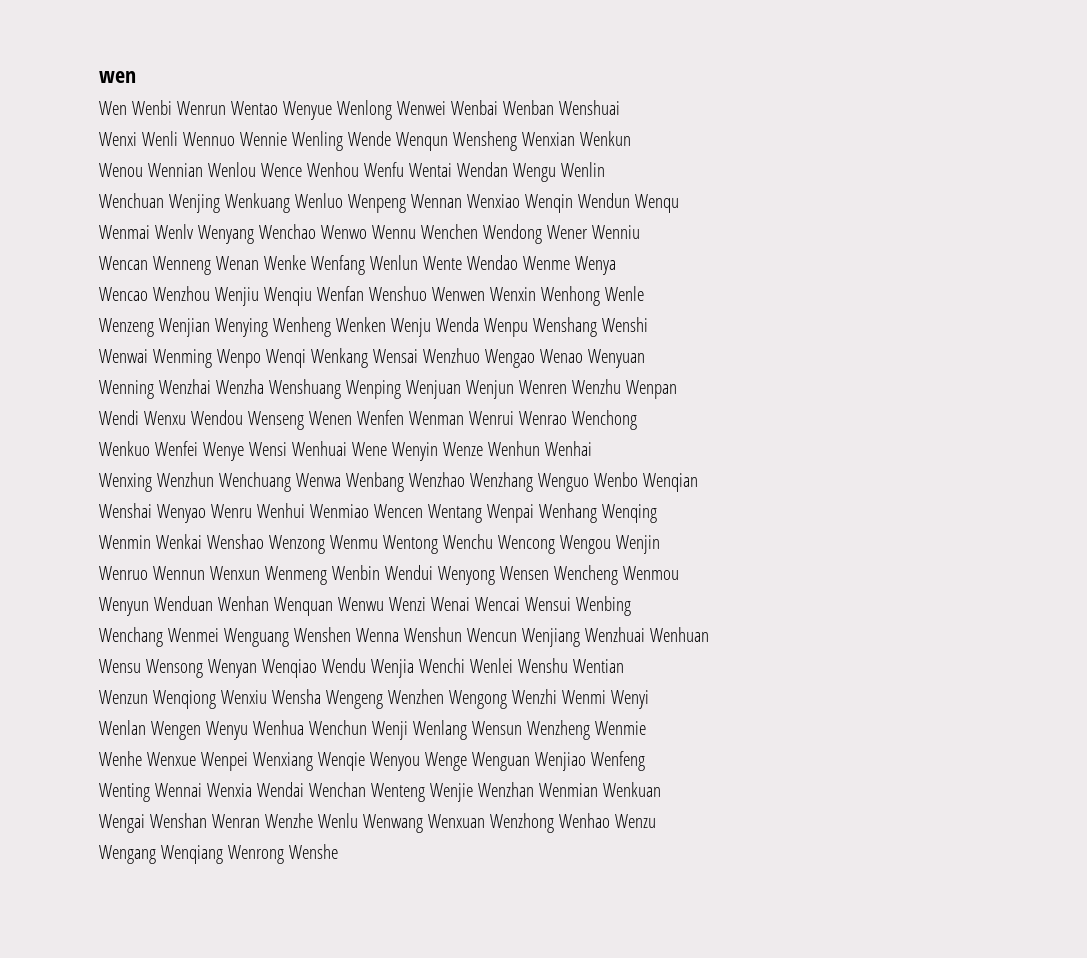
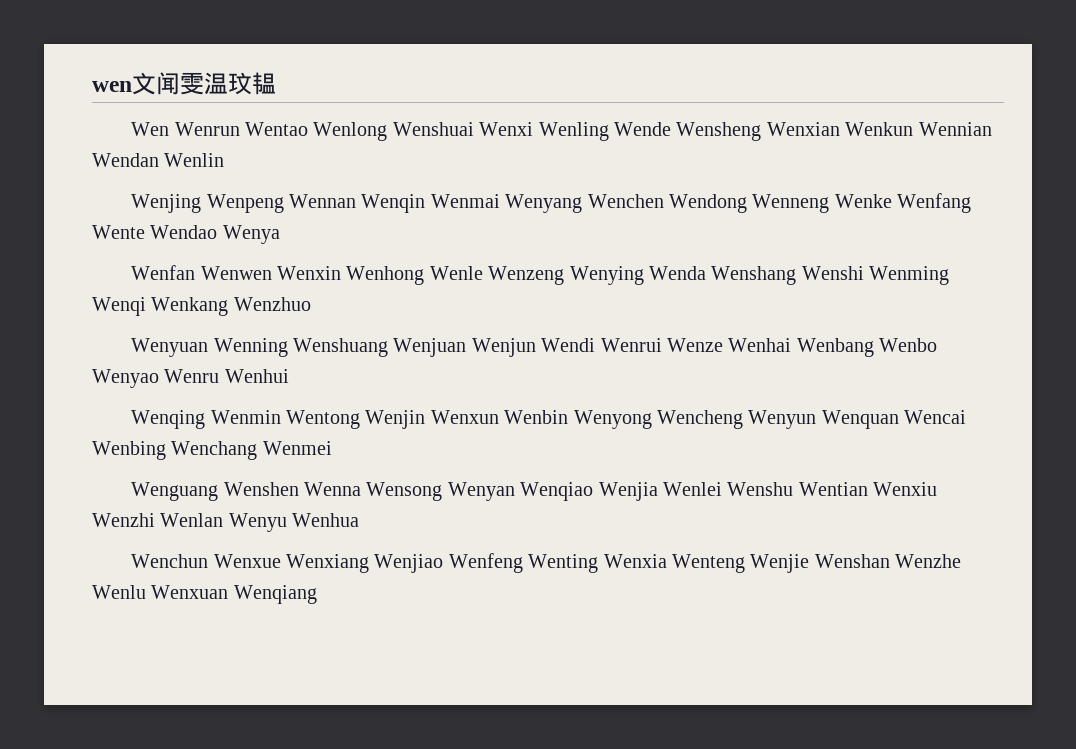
(136, 77) none -> [132,72,276,95] 文闻雯温玟韫
[131,100,172,115] Wenbi -> (170, 129) none
[282,100,620,120] [99,131,287,146] Wenyue Wenlong Wenwei Wenbai Wenban Wenshuai // Wenxi Wenli Wennuo Wennie -> [313,122,534,141] Wenlong Wenshuai Wenxi
[395,132,448,151] Wenqun -> (671, 129) none
[99,162,605,182] [99,193,679,213] [99,224,640,244] [99,256,259,275] // Wenou Wennian Wenlou Wence Wenhou Wenfu Wentai Wendan Wengu Wenlin // Wenchuan Wenjing Wenkuang Wenluo Wenpeng Wennan Wenxiao Wenqin Wendun Wenqu // Wenmai Wenlv Wenyang Wenchao Wenwo Wennu Wenchen Wendong Wener Wenniu // Wencan Wenneng Wenan -> [918,122,992,136] [92,153,225,167] [131,194,830,213] Wennian Wendan Wenlin // Wenjing Wenpeng Wennan Wenqin Wenmai Wenyang Wenchen Wendong Wenneng
[369,255,418,270] Wenlun -> (972, 203) none
[522,256,570,270] Wenme -> (218, 232) none
[99,286,644,306] [99,317,528,337] Wencao Wenzhou Wenjiu Wenqiu Wenfan Wenshuo Wenwen Wenxin Wenhong Wenle // Wenzeng Wenjian Wenying Wenheng Wenken Wenju Wenda Wenpu -> [131,265,706,285] Wenfan Wenwen Wenxin Wenhong Wenle Wenzeng Wenying Wenda
[99,349,261,368] // Wenwai Wenming Wenpo -> [869,266,950,285] Wenming
[372,349,418,363] Wensai -> (229, 306) none
[484,349,583,368] Wengao Wenao -> (311, 304) //
[99,379,677,399] [99,410,637,430] [99,441,592,461] [99,472,698,492] [99,503,657,523] [99,534,660,554] [99,565,679,585] [99,596,571,616] // Wenning Wenzhai Wenzha Wenshuang Wenping Wenjuan Wenjun Wenren Wenzhu Wenpan // Wendi Wenxu Wendou Wenseng Wenen Wenfen Wenman Wenrui Wenrao Wenchong // Wenkuo Wenfei Wenye Wensi Wenhuai Wene Wenyin Wenze Wenhun Wenhai // Wenxing Wenzhun Wenchuang Wenwa Wenbang Wenzhao Wenzhang Wenguo Wenbo Wenqian // Wenshai Wenyao Wenru Wenhui Wenmiao Wencen Wentang Wenpai Wenhang Wenqing // Wenmin Wenkai Wenshao Wenzong Wenmu Wentong Wenchu Wencong Wengou Wenjin // Wenruo Wennun Wenxun Wenmeng Wenbin Wendui Wenyong Wensen Wencheng Wenmou // Wenyun Wenduan Wenhan Wenquan Wenwu Wenzi Wenai Wencai Wensui -> [213,338,938,357] [92,369,289,388] [131,410,967,429] Wenning Wenshuang Wenjuan Wenjun Wendi Wenrui Wenze Wenhai Wenbang Wenbo Wenyao Wenru Wenhui // Wenqing Wenmin Wentong Wenjin Wenxun Wenbin Wenyong Wencheng Wenyun Wenquan Wencai
(631, 606) // -> (166, 450) none
(219, 635) none -> (332, 448) //
[403,627,709,647] [99,658,624,678] [99,689,649,709] [99,720,646,740] [99,751,645,771] [99,782,661,802] [99,813,656,833] [99,844,338,864] Wenshun Wencun Wenjiang Wenzhuai Wenhuan // Wensu Wensong Wenyan Wenqiao Wendu Wenjia Wenchi Wenlei Wenshu Wentian // Wenzun Wenqiong Wenxiu Wensha Wengeng Wenzhen Wengong Wenzhi Wenmi Wenyi // Wenlan Wengen Wenyu Wenhua Wenchun Wenji Wenlang Wensun Wenzheng Wenmie // Wenhe Wenxue Wenpei Wenxiang Wenqie Wenyou Wenge Wenguan Wenjiao Wenfeng // Wenting Wennai Wenxia Wendai Wenchan Wenteng Wenjie Wenzhan Wenmian Wenkuan // Wengai Wenshan Wenran Wenzhe Wenlu Wenwang Wenxuan Wenzhong Wenhao Wenzu // Wengang Wenqiang Wenrong Wenshe -> [366,482,938,501] [92,513,360,532] [131,553,962,573] [92,585,317,604] Wensong Wenyan Wenqiao Wenjia Wenlei Wenshu Wentian Wenxiu Wenzhi Wenlan Wenyu Wenhua // Wenchun Wenxue Wenxiang Wenjiao Wenfeng Wenting Wenxia Wenteng Wenjie Wenshan Wenzhe Wenlu Wenxuan Wenqiang

